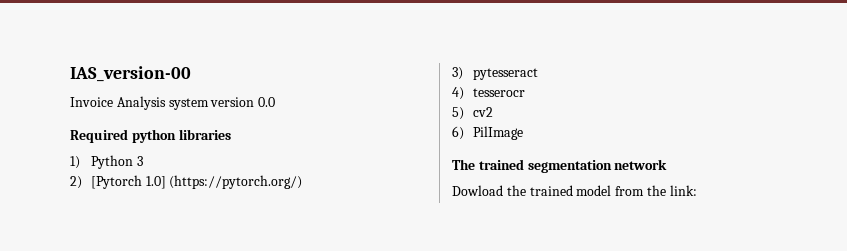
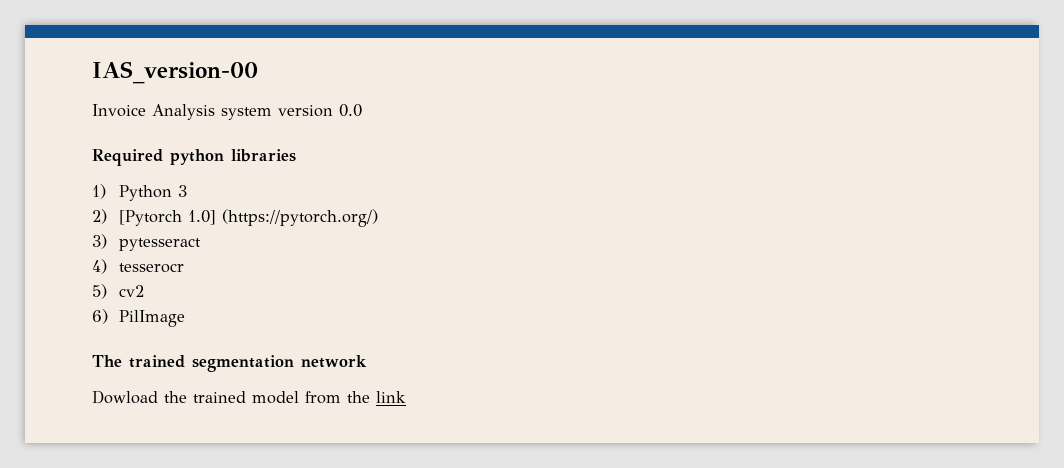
[669,185,697,196] link: -> [376,391,406,403] link

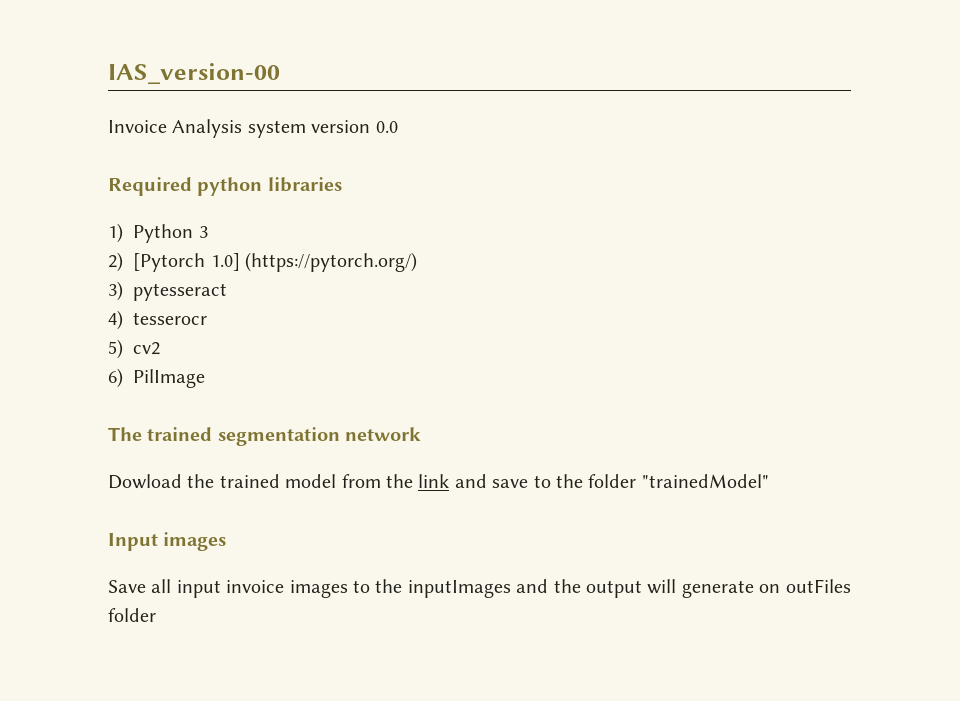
(406, 397) none -> [454,474,769,488] [108,532,227,551] [108,579,851,598] [108,608,156,622] and save to the folder "trainedModel" // Input images // Save all input invoice images to the inputImages and the output will generate on outFiles folder

